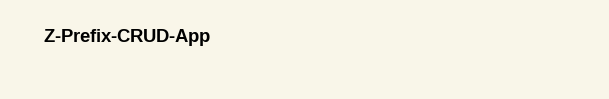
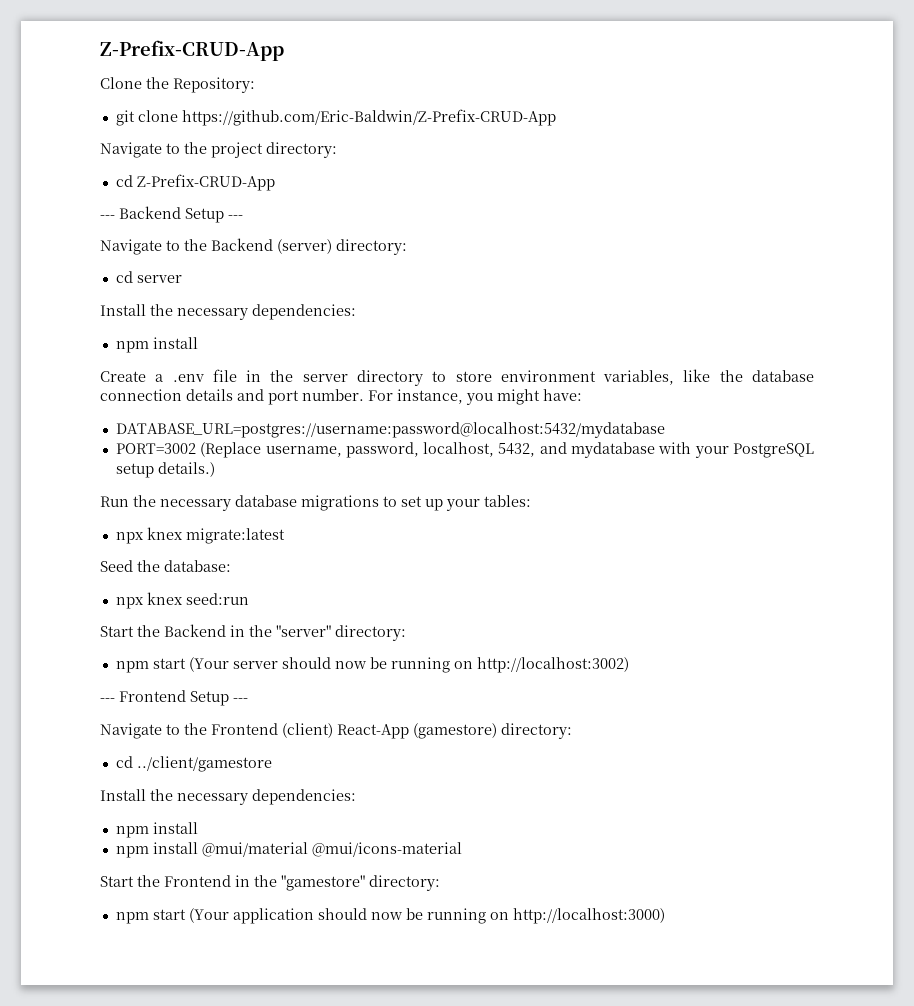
[44,29,210,46] Z-Prefix-CRUD-App -> [100,40,284,61] [100,77,255,93] [115,109,556,126] [100,142,337,158] [115,174,275,191] [100,206,243,223] [100,238,407,255] [115,271,182,283] [100,304,356,320] [115,337,198,353] [100,369,815,386] [100,389,582,405] [115,422,665,438] [115,442,814,458] [115,462,215,478] [100,495,531,511] [115,527,285,544] [100,560,231,572] [115,592,249,609] [100,624,406,641] [115,657,629,673] [100,690,248,706] [100,723,572,739] [115,756,272,772] [100,789,356,805] [115,822,198,838] [115,842,462,858] [100,875,440,891] [115,908,665,924] Z-Prefix-CRUD-App // Clone the Repository: // git clone https://github.com/Eric-Baldwin/Z-Prefix-CRUD-App // Navigate to the project directory: // cd Z-Prefix-CRUD-App // --- Backend Setup --- // Navigate to the Backend (server) directory: // cd server // Install the necessary dependencies: // npm install // Create a .env file in the server directory to store environment variables, like the database connection details and port number. For instance, you might have: // DATABASE_URL=postgres://username:password@localhost:5432/mydatabase // PORT=3002 (Replace username, password, localhost, 5432, and mydatabase with your PostgreSQL setup details.) // Run the necessary database migrations to set up your tables: // npx knex migrate:latest // Seed the database: // npx knex seed:run // Start the Backend in the "server" directory: // npm start (Your server should now be running on http://localhost:3002) // --- Frontend Setup --- // Navigate to the Frontend (client) React-App (gamestore) directory: // cd ../client/gamestore // Install the necessary dependencies: // npm install // npm install @mui/material @mui/icons-material // Start the Frontend in the "gamestore" directory: // npm start (Your application should now be running on http://localhost:3000)

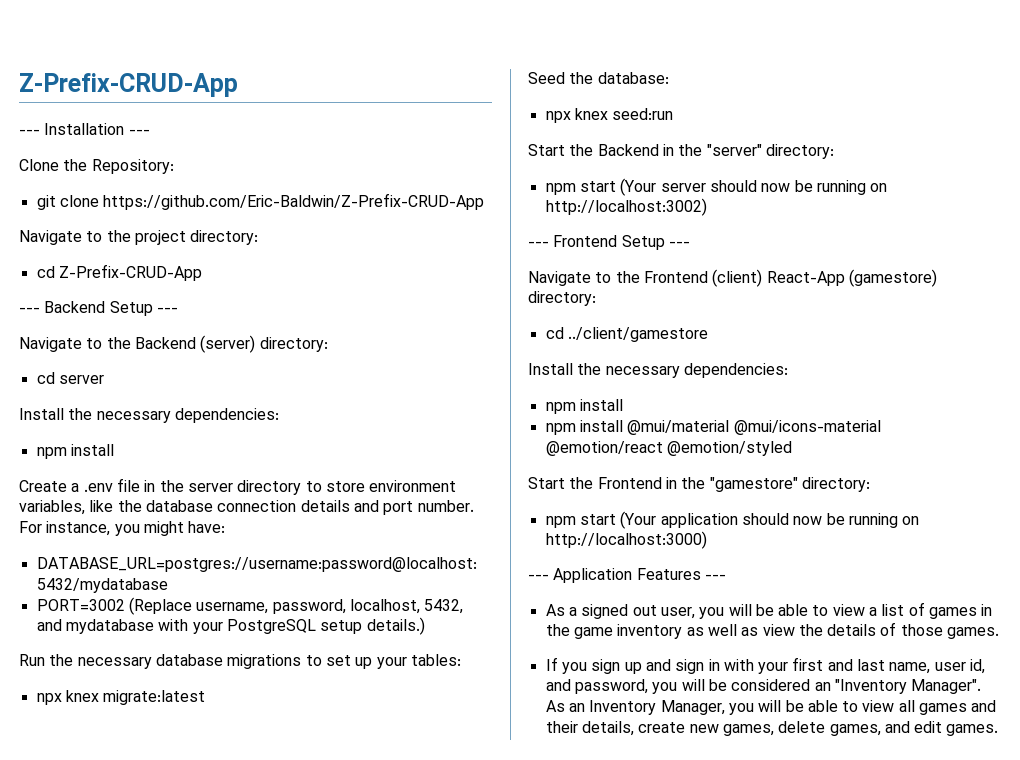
[100,40,284,61] Z-Prefix-CRUD-App -> [19,73,238,97] [19,123,150,135] Z-Prefix-CRUD-App // --- Installation ---
(462, 849) none -> [545,441,792,456] @emotion/react @emotion/styled
(665, 916) none -> [528,568,726,583] [545,602,993,619] [545,622,1000,639] [545,657,986,674] [545,679,982,694] [545,700,997,715] [545,721,999,736] // --- Application Features --- // As a signed out user, you will be able to view a list of games in the game inventory as well as view the details of those games. // If you sign up and sign in with your first and last name, user id, and password, you will be considered an "Inventory Manager". As an Inventory Manager, you will be able to view all games and their details, create new games, delete games, and edit games.

